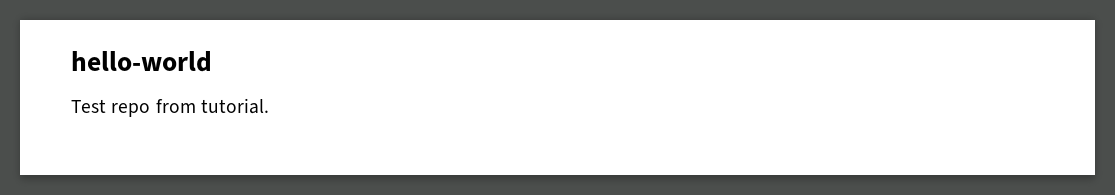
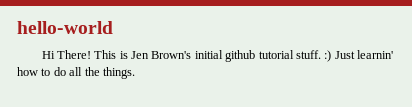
[71,98,269,117] Test repo from tutorial. -> [41,50,394,62] [17,67,135,79] Hi There! This is Jen Brown's initial github tutorial stuff. :) Just learnin' how to do all the things.

